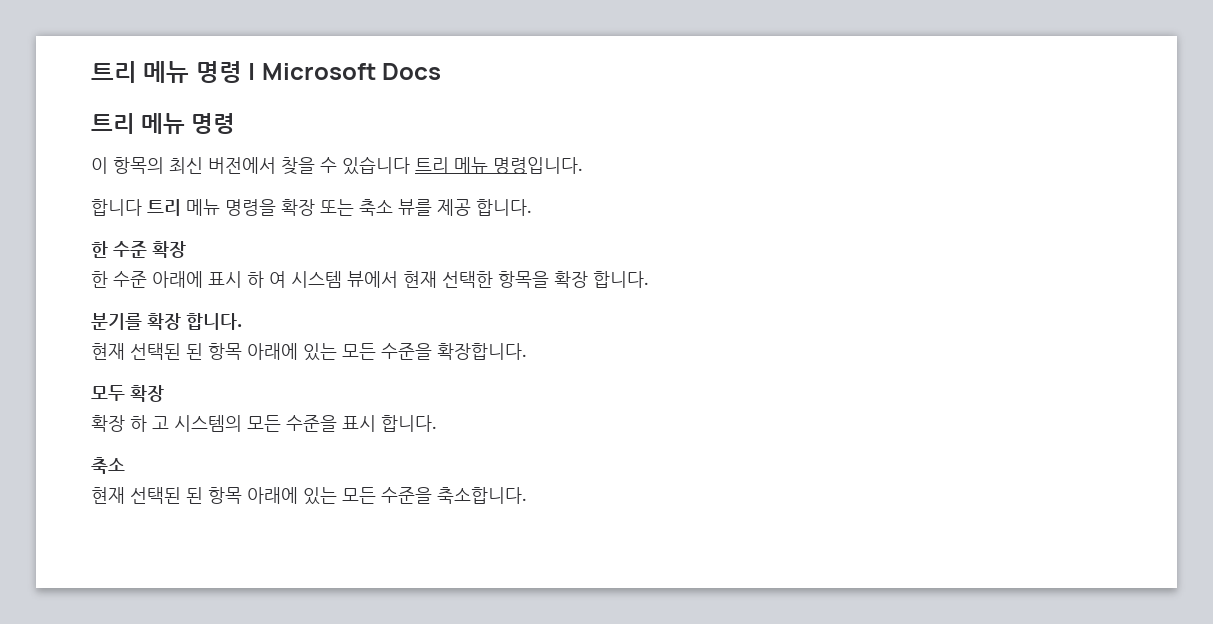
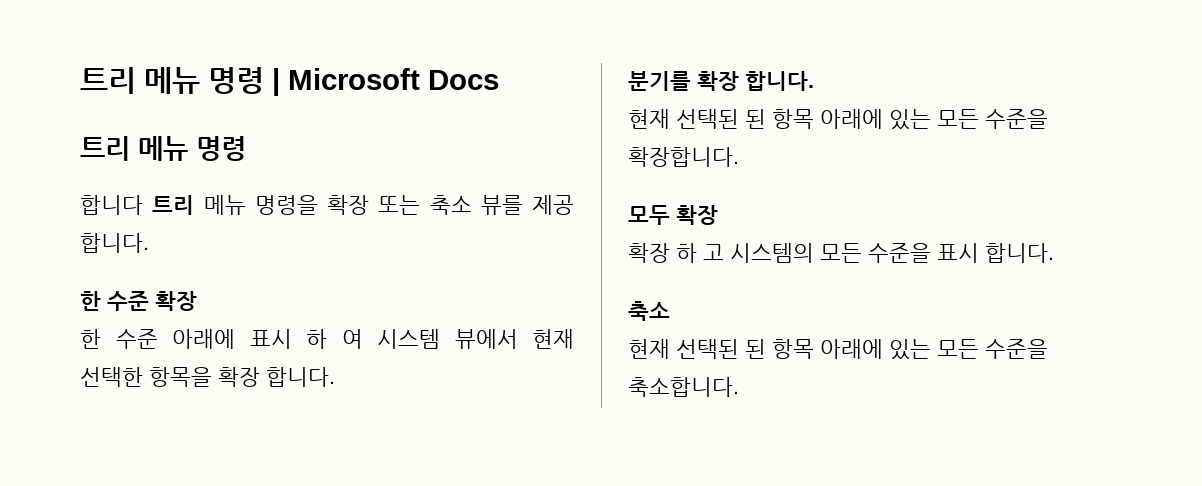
[91,156,583,175] // 이 항목의 최신 버전에서 찾을 수 있습니다 트리 메뉴 명령입니다. -> (246, 148) none

